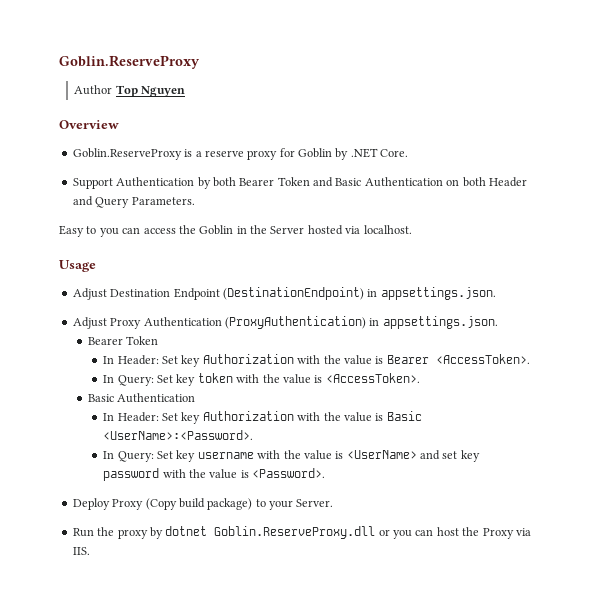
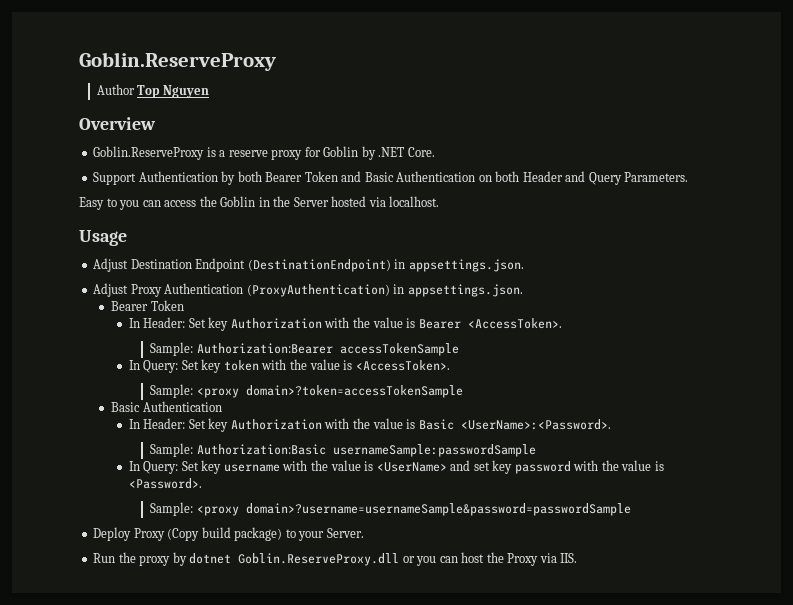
(530, 359) none -> [150,342,459,356] // Sample: Authorization:Bearer accessTokenSample
(420, 378) none -> [150,384,463,398] // Sample: <proxy domain>?token=accessTokenSample
(254, 435) none -> [150,443,536,457] // Sample: Authorization:Basic usernameSample:passwordSample
(326, 473) none -> [150,502,631,516] // Sample: <proxy domain>?username=usernameSample&password=passwordSample

